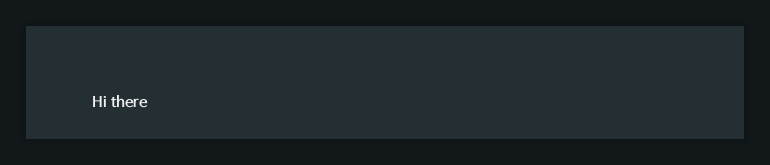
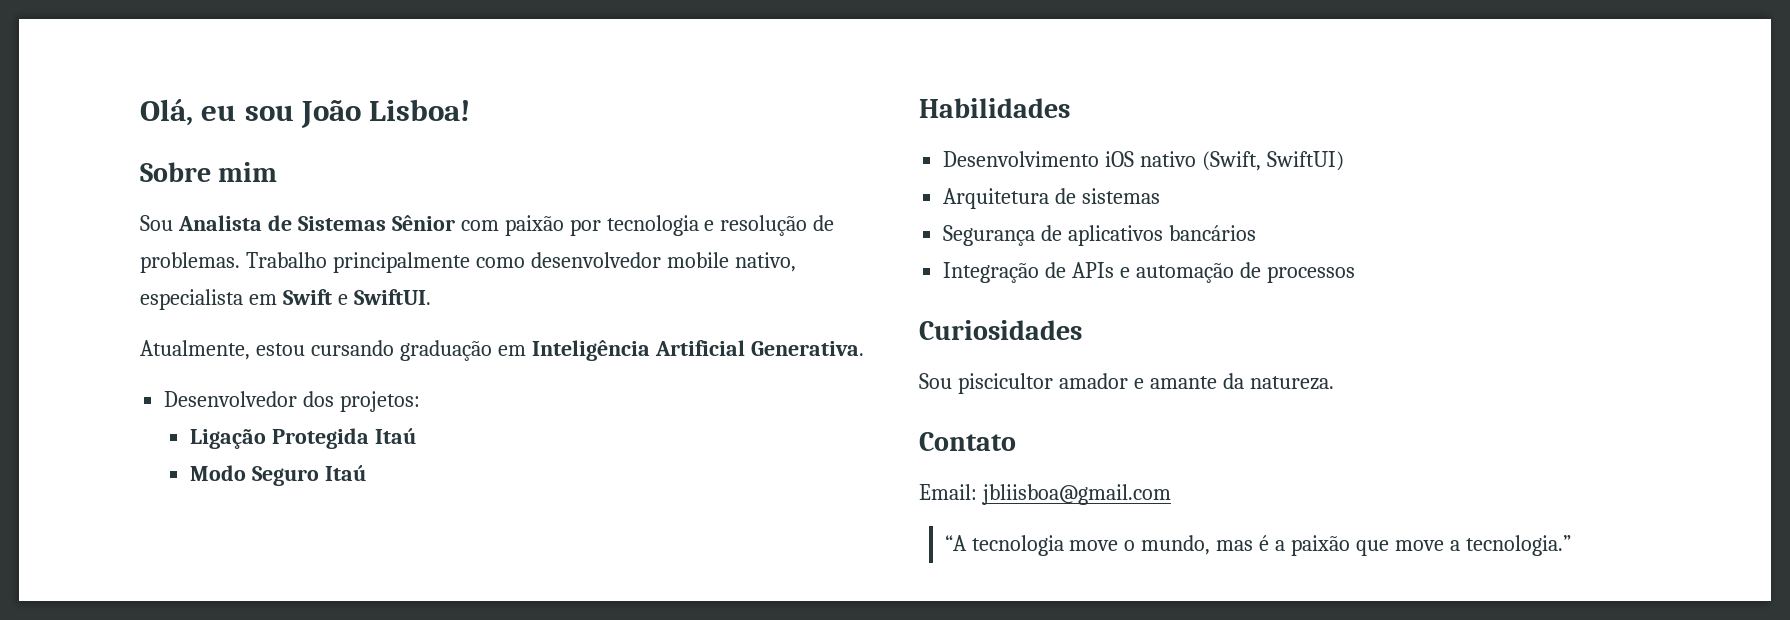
[92,95,149,108] Hi there -> [140,99,471,128] [140,162,278,182] [140,215,835,236] [140,252,796,273] [140,289,431,310] [140,340,864,361] [164,391,421,412] [189,428,416,449] [189,465,366,486] [919,98,1070,118] [943,151,1344,171] [943,188,1161,209] [943,225,1257,246] [943,262,1355,283] [919,320,1082,340] [919,373,1334,394] [919,432,1016,451] [919,484,1171,505] [944,535,1571,556] Olá, eu sou João Lisboa! // Sobre mim // Sou Analista de Sistemas Sênior com paixão por tecnologia e resolução de problemas. Trabalho principalmente como desenvolvedor mobile nativo, especialista em Swift e SwiftUI. // Atualmente, estou cursando graduação em Inteligência Artificial Generativa. // Desenvolvedor dos projetos: // Ligação Protegida Itaú // Modo Seguro Itaú // Habilidades // Desenvolvimento iOS nativo (Swift, SwiftUI) // Arquitetura de sistemas // Segurança de aplicativos bancários // Integração de APIs e automação de processos // Curiosidades // Sou piscicultor amador e amante da natureza. // Contato // Email: jbliisboa@gmail.com // “A tecnologia move o mundo, mas é a paixão que move a tecnologia.”

